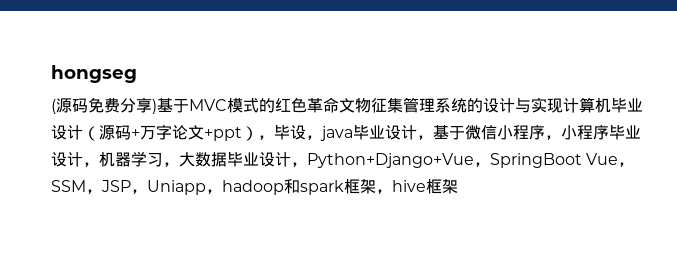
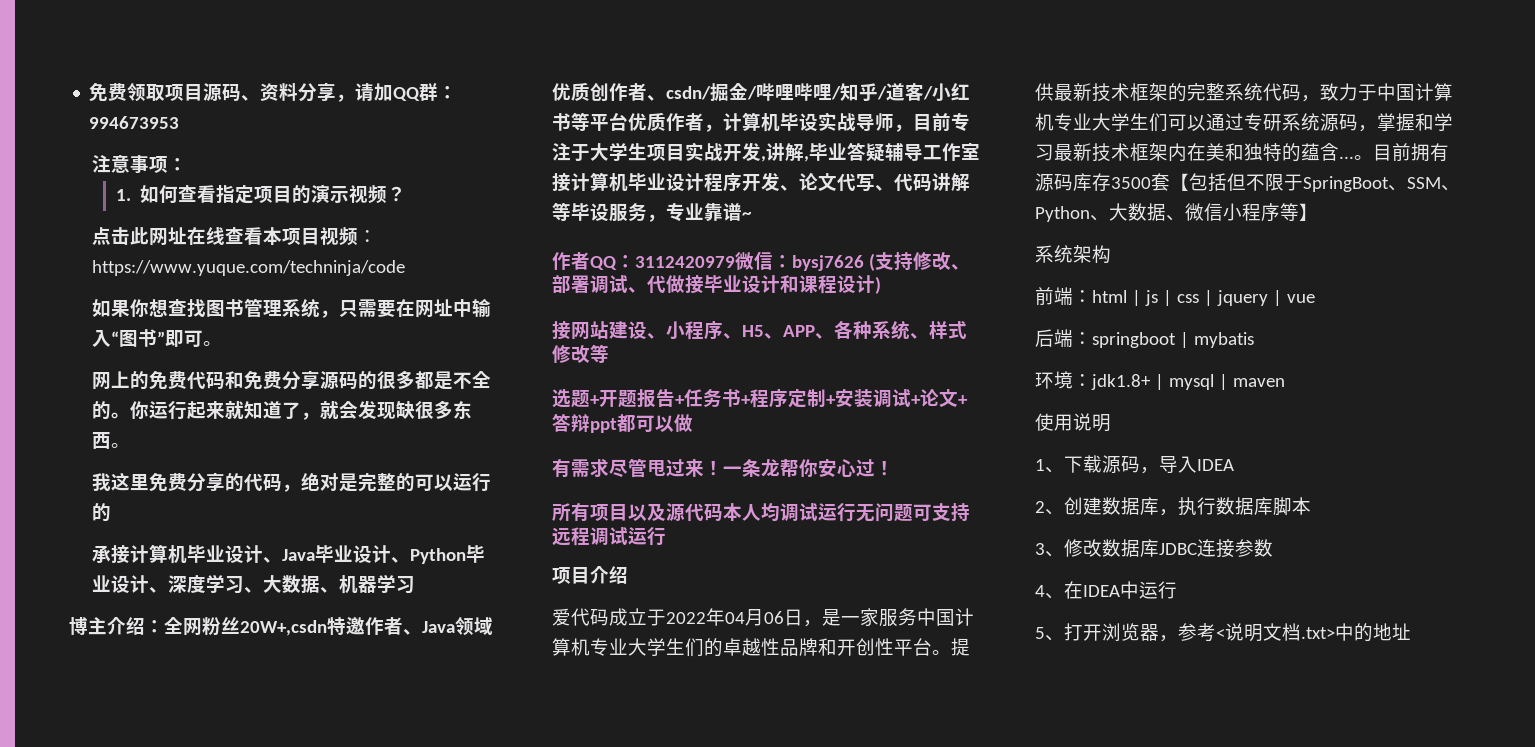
[51,65,137,83] [51,97,643,114] [51,124,641,141] [51,151,635,168] [51,179,458,195] hongseg // (源码免费分享)基于MVC模式的红色革命文物征集管理系统的设计与实现计算机毕业设计（源码+万字论文+ppt），毕设，java毕业设计，基于微信小程序，小程序毕业设计，机器学习，大数据毕业设计，Python+Django+Vue，SpringBoot Vue，SSM，JSP，Uniapp，hadoop和spark框架，hive框架 -> [89,82,458,102] [89,116,180,129] [92,155,188,173] [115,184,407,204] [92,227,378,246] [92,260,406,276] [92,298,492,318] [92,329,223,347] [92,370,492,390] [92,400,473,420] [92,432,131,449] [92,472,492,492] [92,503,112,522] [92,544,486,564] [92,574,416,594] [69,617,493,636] [552,82,970,102] [552,112,970,132] [552,142,980,162] [552,172,970,192] [552,202,752,222] [552,251,970,271] [552,275,881,294] [552,320,967,340] [552,344,609,363] [552,389,968,408] [552,413,693,433] [552,458,894,478] [552,503,970,522] [552,527,666,546] [552,566,628,584] [552,608,974,627] [552,638,970,657] [1035,83,1453,102] [1035,113,1453,132] [1035,143,1449,162] [1035,173,1460,192] [1035,203,1318,222] [1035,245,1111,264] [1035,287,1315,306] [1035,329,1254,348] [1035,371,1285,390] [1035,413,1111,432] [1035,455,1234,474] [1035,497,1311,516] [1035,539,1273,558] [1035,581,1177,599] [1035,623,1411,642] 免费领取项目源码、资料分享，请加QQ群：994673953 // 注意事项： // 1.如何查看指定项目的演示视频？ // 点击此网址在线查看本项目视频：https://www.yuque.com/techninja/code // 如果你想查找图书管理系统，只需要在网址中输入“图书”即可。 // 网上的免费代码和免费分享源码的很多都是不全的。你运行起来就知道了，就会发现缺很多东西。 // 我这里免费分享的代码，绝对是完整的可以运行的 // 承接计算机毕业设计、Java毕业设计、Python毕业设计、深度学习、大数据、机器学习 // 博主介绍：全网粉丝20W+,csdn特邀作者、Java领域优质创作者、csdn/掘金/哔哩哔哩/知乎/道客/小红书等平台优质作者，计算机毕设实战导师，目前专注于大学生项目实战开发,讲解,毕业答疑辅导工作室接计算机毕业设计程序开发、论文代写、代码讲解等毕设服务，专业靠谱~ // 作者QQ：3112420979微信：bysj7626 (支持修改、部署调试、代做接毕业设计和课程设计) // 接网站建设、小程序、H5、APP、各种系统、样式修改等 // 选题+开题报告+任务书+程序定制+安装调试+论文+答辩ppt都可以做 // 有需求尽管甩过来！一条龙帮你安心过！ // 所有项目以及源代码本人均调试运行无问题可支持远程调试运行 // 项目介绍 // 爱代码成立于2022年04月06日，是一家服务中国计算机专业大学生们的卓越性品牌和开创性平台。提供最新技术框架的完整系统代码，致力于中国计算机专业大学生们可以通过专研系统源码，掌握和学习最新技术框架内在美和独特的蕴含...。目前拥有源码库存3500套【包括但不限于SpringBoot、SSM、Python、大数据、微信小程序等】 // 系统架构 // 前端：html | js | css | jquery | vue // 后端：springboot | mybatis // 环境：jdk1.8+ | mysql | maven // 使用说明 // 1、下载源码，导入IDEA // 2、创建数据库，执行数据库脚本 // 3、修改数据库JDBC连接参数 // 4、在IDEA中运行 // 5、打开浏览器，参考<说明文档.txt>中的地址

